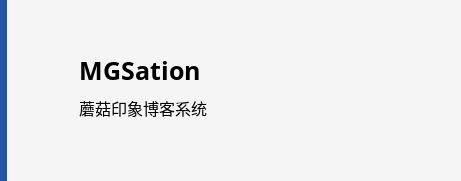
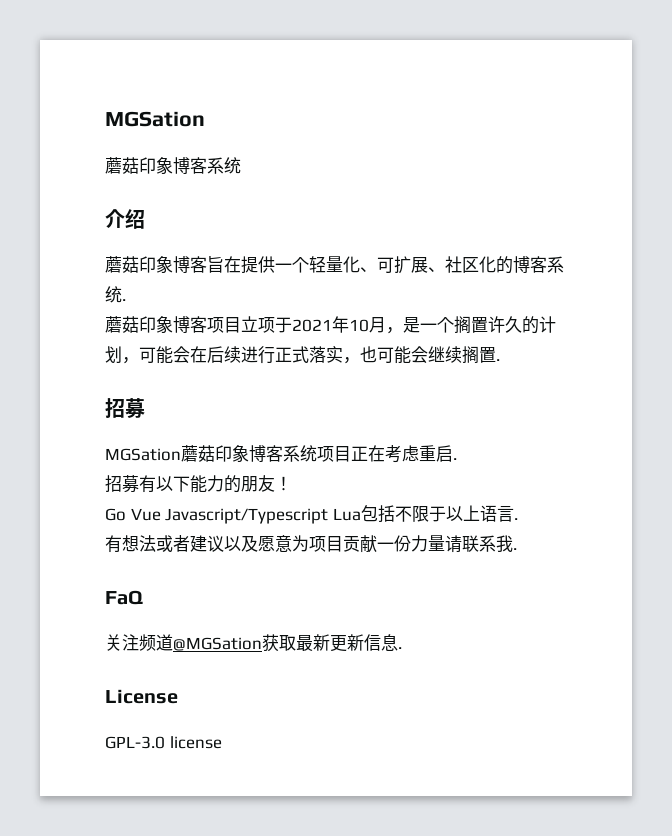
(207, 109) none -> [105,209,145,229] [105,256,564,274] [105,286,126,303] [105,316,556,334] [105,346,500,364] [105,398,145,418] [105,445,457,463] [105,475,292,493] [105,505,518,524] [105,535,517,553] [105,590,143,605] [105,634,402,652] [105,689,178,704] [105,736,222,749] // 介绍 // 蘑菇印象博客旨在提供一个轻量化、可扩展、社区化的博客系统. // 蘑菇印象博客项目立项于2021年10月，是一个搁置许久的计划，可能会在后续进行正式落实，也可能会继续搁置. // 招募 // MGSation蘑菇印象博客系统项目正在考虑重启. // 招募有以下能力的朋友！ // Go Vue Javascript/Typescript Lua包括不限于以上语言. // 有想法或者建议以及愿意为项目贡献一份力量请联系我. // FaQ // 关注频道@MGSation获取最新更新信息. // License // GPL-3.0 license

